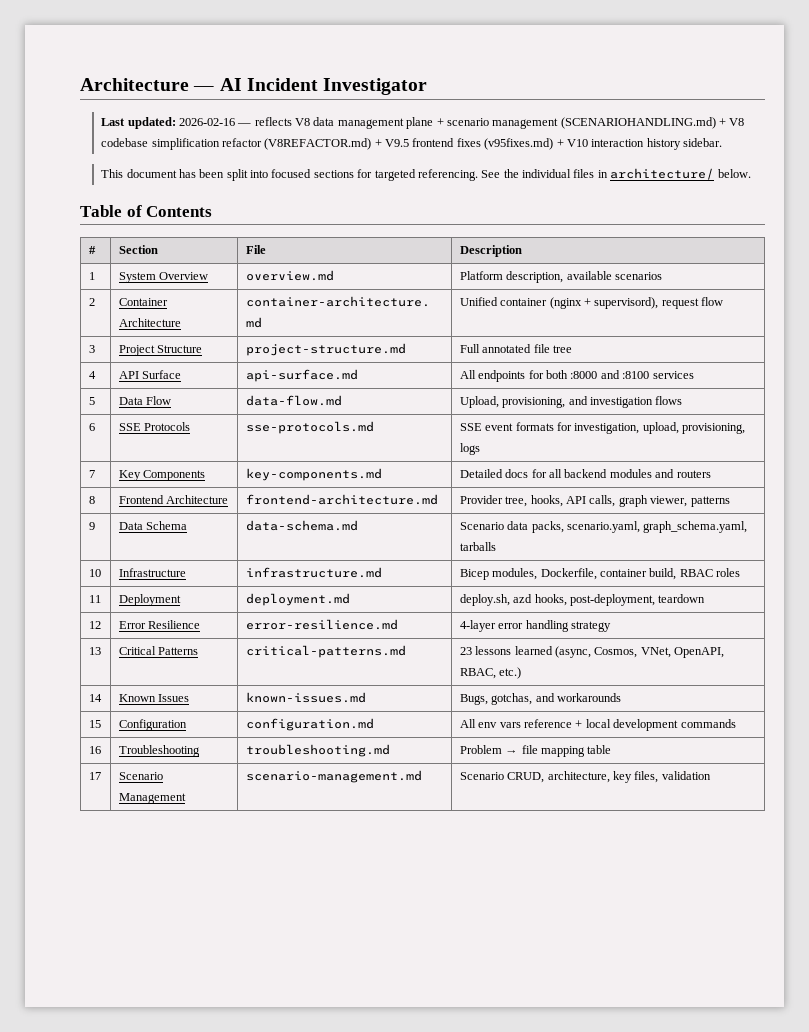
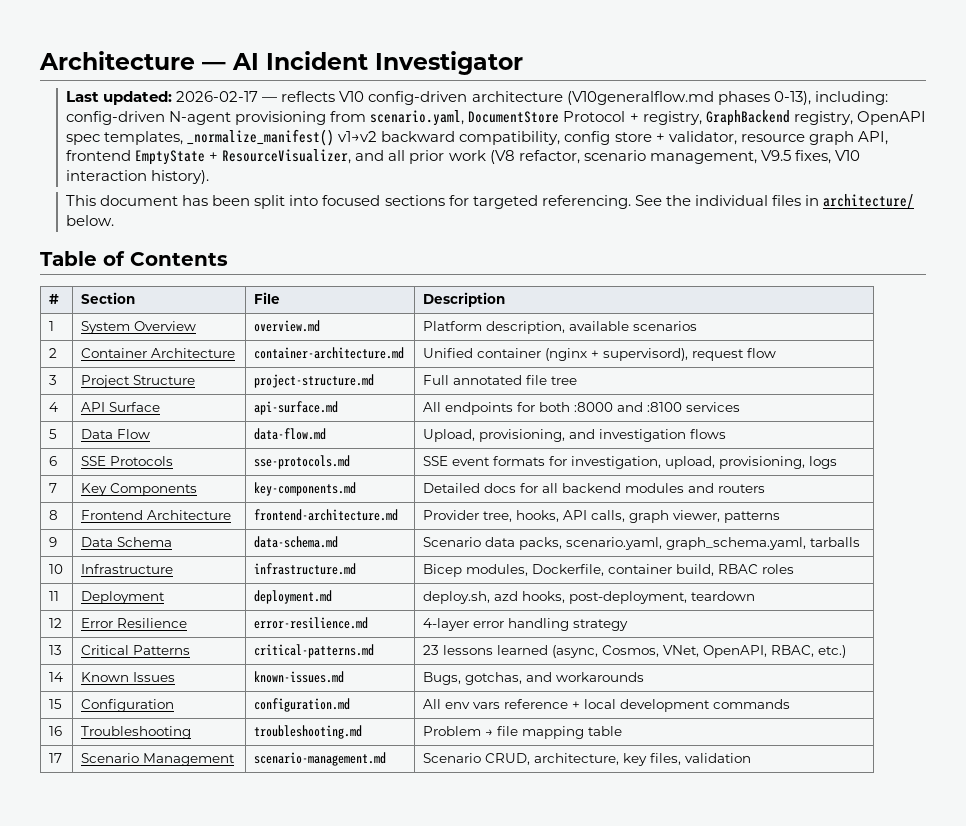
[178,118,235,126] 2026-02-16 -> [176,91,259,102] 2026-02-17
[295,117,745,129] [101,138,723,150] V8 data management plane + scenario management (SCENARIOHANDLING.md) + V8 codebase simplification refactor (V8REFACTOR.md) + V9.5 frontend fixes (v95fixes.md) + V10 interaction history sidebar. -> [339,91,888,105] [66,110,926,126] [66,129,888,146] [66,149,860,165] [66,170,210,184] V10 config-driven architecture (V10generalflow.md phases 0-13), including: config-driven N-agent provisioning from scenario.yaml, DocumentStore Protocol + registry, GraphBackend registry, OpenAPI spec templates, _normalize_manifest() v1→v2 backward compatibility, config store + validator, resource graph API, frontend EmptyState + ResourceVisualizer, and all prior work (V8 refactor, scenario management, V9.5 fixes, V10 interaction history).

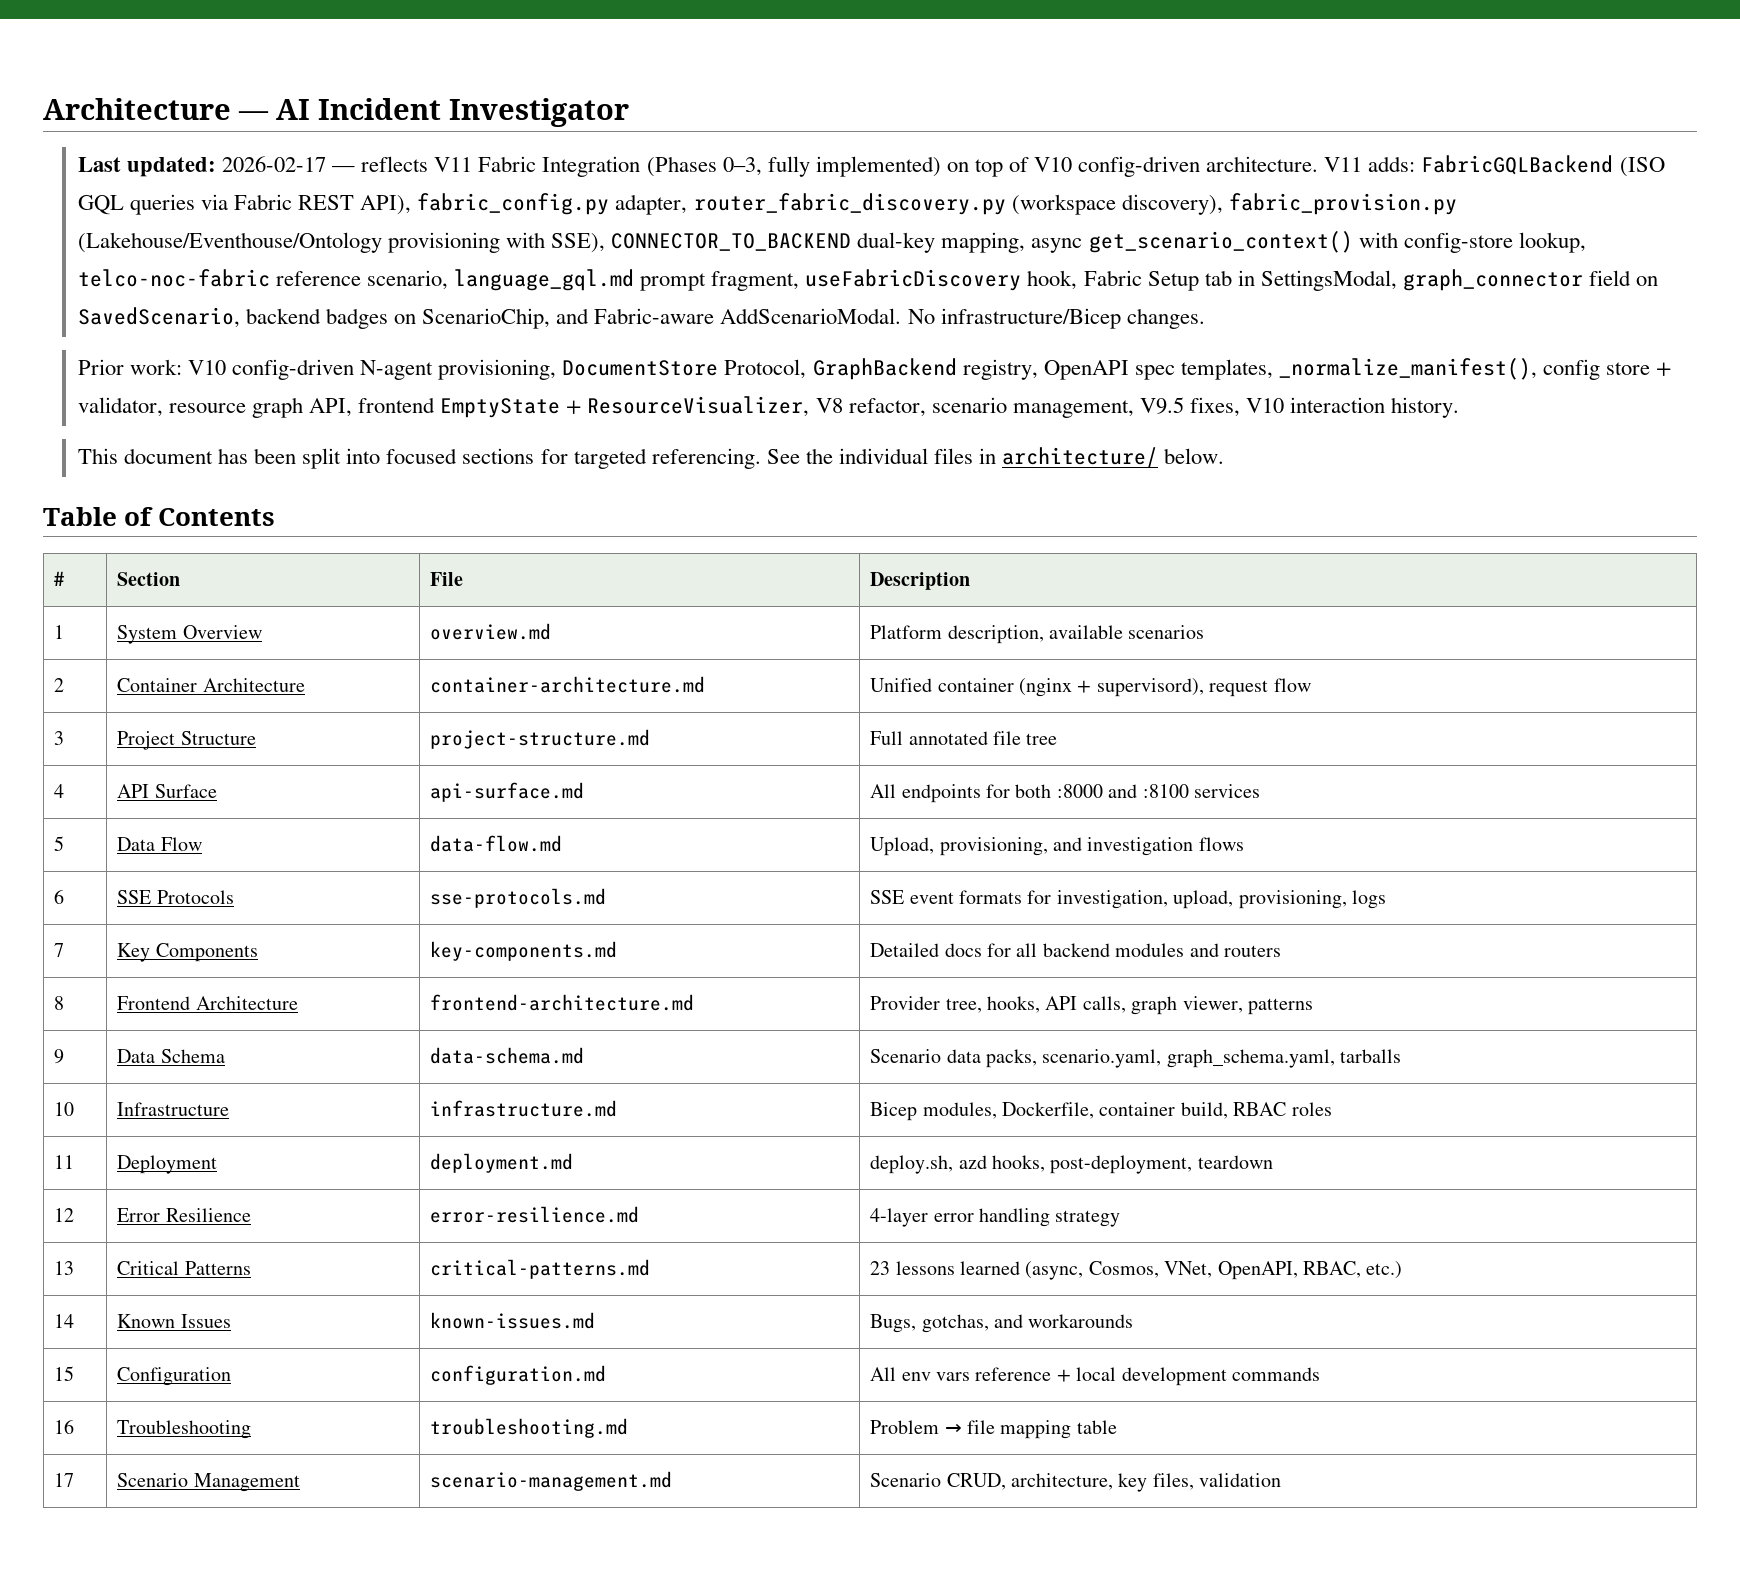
[339,91,888,105] [66,110,702,126] V10 config-driven architecture (V10generalflow.md phases 0-13), including: config-driven N-agent provisioning from scenario.yaml, DocumentStore Protocol + registry, -> [434,155,1665,177] [77,193,1457,215] [77,231,1586,253] [77,269,1659,291] [77,307,1205,329] [77,359,807,380] V11 Fabric Integration (Phases 0–3, fully implemented) on top of V10 config-driven architecture. V11 adds: FabricGQLBackend (ISO GQL queries via Fabric REST API), fabric_config.py adapter, router_fabric_discovery.py (workspace discovery), fabric_provision.py (Lakehouse/Eventhouse/Ontology provisioning with SSE), CONNECTOR_TO_BACKEND dual-key mapping, async get_scenario_context() with config-store lookup, telco-noc-fabric reference scenario, language_gql.md prompt fragment, useFabricDiscovery hook, Fabric Setup tab in SettingsModal, graph_connector field on SavedScenario, backend badges on ScenarioChip, and Fabric-aware AddScenarioModal. No infrastructure/Bicep changes. // Prior work: V10 config-driven N-agent provisioning, DocumentStore Protocol,
[187,129,561,146] _normalize_manifest() v1→v2 backward compatibility, -> [1278,358,1537,380] _normalize_manifest(),
[355,150,515,164] and all prior work (V8 -> [815,398,843,413] V8
[151,170,210,184] history). -> [1391,397,1460,418] history.

